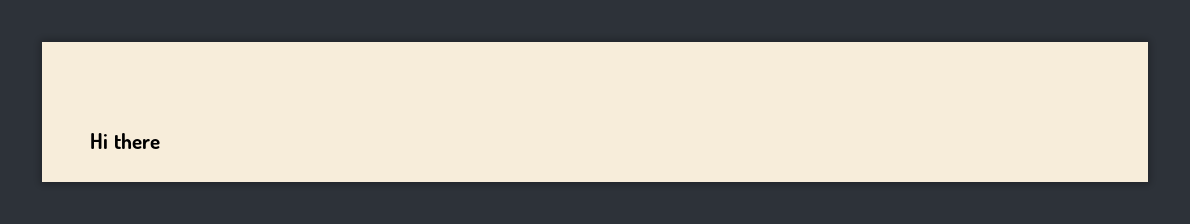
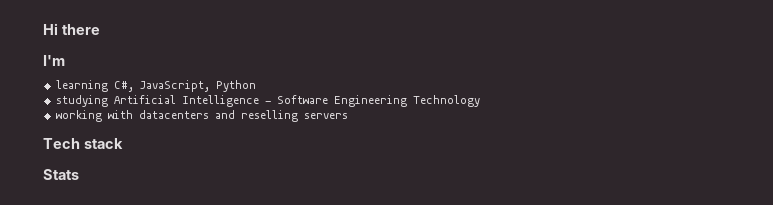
(160, 141) none -> [43,55,65,66] [55,80,256,92] [55,95,480,107] [55,110,348,122] [43,138,123,149] [43,169,79,180] // I'm // learning C#, JavaScript, Python // studying Artificial Intelligence - Software Engineering Technology // working with datacenters and reselling servers // Tech stack // Stats

